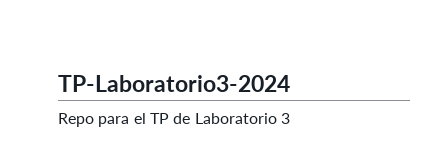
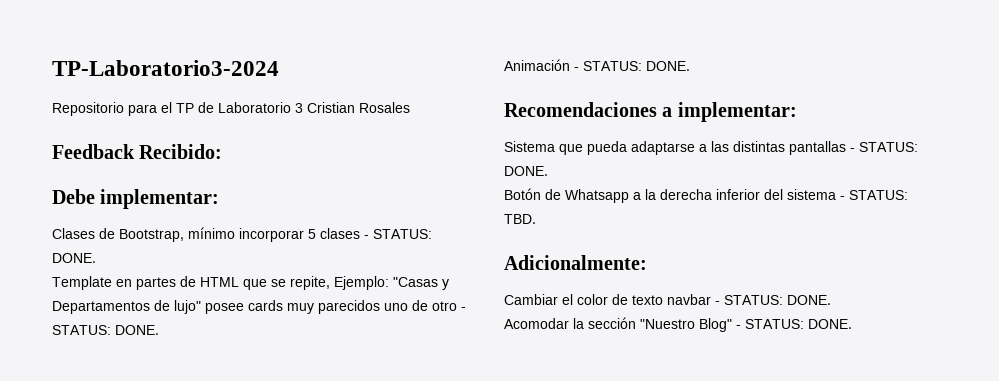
[58,113,94,127] Repo -> [52,102,124,116] Repositorio
(290, 118) none -> [307,102,410,113] [52,144,223,159] [52,189,220,209] [52,227,432,242] [52,253,96,263] [52,276,449,290] [52,300,466,314] [52,325,159,335] [504,59,690,71] [504,102,797,122] [504,141,918,155] [504,166,548,176] [504,188,908,203] [504,214,536,224] [504,255,647,270] [504,294,831,305] [504,317,852,332] Cristian Rosales // Feedback Recibido: // Debe implementar: // Clases de Bootstrap, mínimo incorporar 5 clases - STATUS: DONE. // Template en partes de HTML que se repite, Ejemplo: "Casas y Departamentos de lujo" posee cards muy parecidos uno de otro - STATUS: DONE. // Animación - STATUS: DONE. // Recomendaciones a implementar: // Sistema que pueda adaptarse a las distintas pantallas - STATUS: DONE. // Botón de Whatsapp a la derecha inferior del sistema - STATUS: TBD. // Adicionalmente: // Cambiar el color de texto navbar - STATUS: DONE. // Acomodar la sección "Nuestro Blog" - STATUS: DONE.

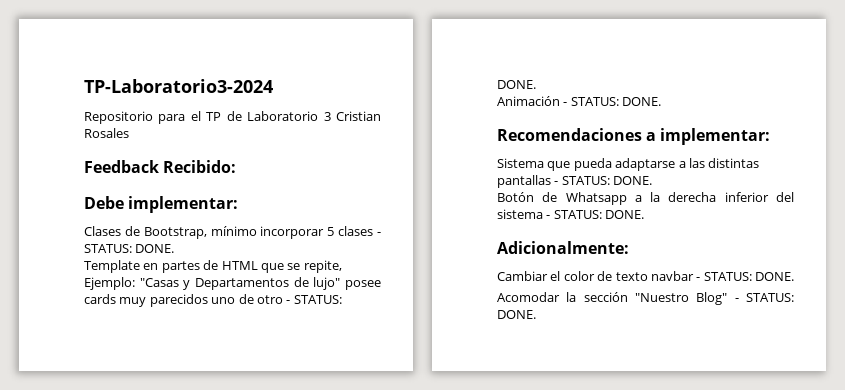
[504,214,536,224] TBD. -> [605,210,645,219] DONE.

